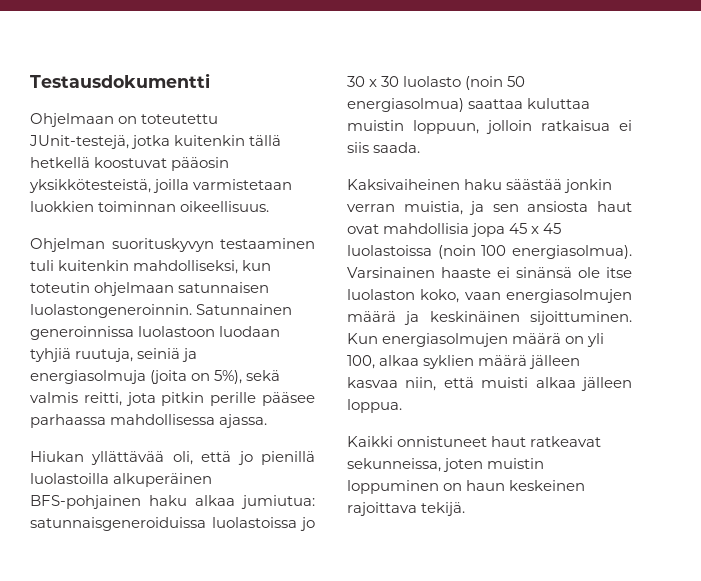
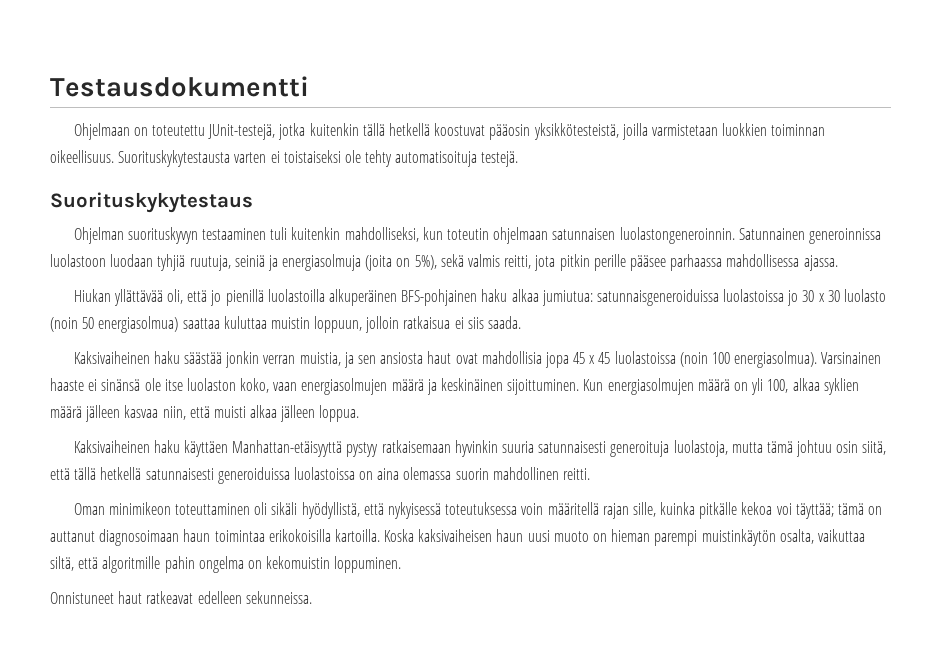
(270, 206) none -> [118,150,519,167] [50,192,253,213] Suorituskykytestausta varten ei toistaiseksi ole tehty automatisoituja testejä. // Suorituskykytestaus
[347,436,602,447] [347,458,545,472] [347,480,586,494] [347,502,466,516] Kaikki onnistuneet haut ratkeavat sekunneissa, joten muistin loppuminen on haun keskeinen rajoittava tekijä. -> [73,440,887,457] [50,467,591,484] [73,502,883,519] [50,529,865,546] [50,556,402,573] [50,591,312,604] Kaksivaiheinen haku käyttäen Manhattan-etäisyyttä pystyy ratkaisemaan hyvinkin suuria satunnaisesti generoituja luolastoja, mutta tämä johtuu osin siitä, että tällä hetkellä satunnaisesti generoiduissa luolastoissa on aina olemassa suorin mahdollinen reitti. // Oman minimikeon toteuttaminen oli sikäli hyödyllistä, että nykyisessä toteutuksessa voin määritellä rajan sille, kuinka pitkälle kekoa voi täyttää; tämä on auttanut diagnosoimaan haun toimintaa erikokoisilla kartoilla. Koska kaksivaiheisen haun uusi muoto on hieman parempi muistinkäytön osalta, vaikuttaa siltä, että algoritmille pahin ongelma on kekomuistin loppuminen. // Onnistuneet haut ratkeavat edelleen sekunneissa.

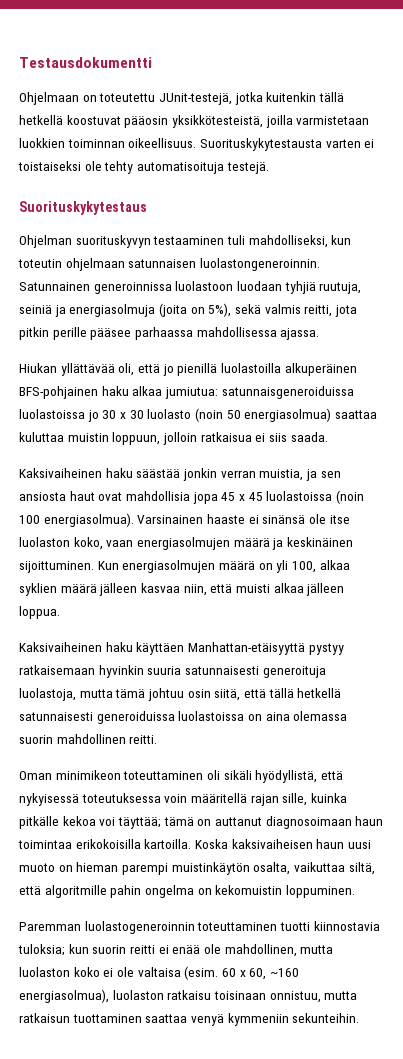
[291,227,341,240] kuitenkin -> (245, 240) none
[50,591,312,604] Onnistuneet haut ratkeavat edelleen sekunneissa. -> [19,921,380,934] [18,944,334,957] [19,966,299,980] [19,989,358,1003] [19,1013,360,1026] Paremman luolastogeneroinnin toteuttaminen tuotti kiinnostavia tuloksia; kun suorin reitti ei enää ole mahdollinen, mutta luolaston koko ei ole valtaisa (esim. 60 x 60, ~160 energiasolmua), luolaston ratkaisu toisinaan onnistuu, mutta ratkaisun tuottaminen saattaa venyä kymmeniin sekunteihin.

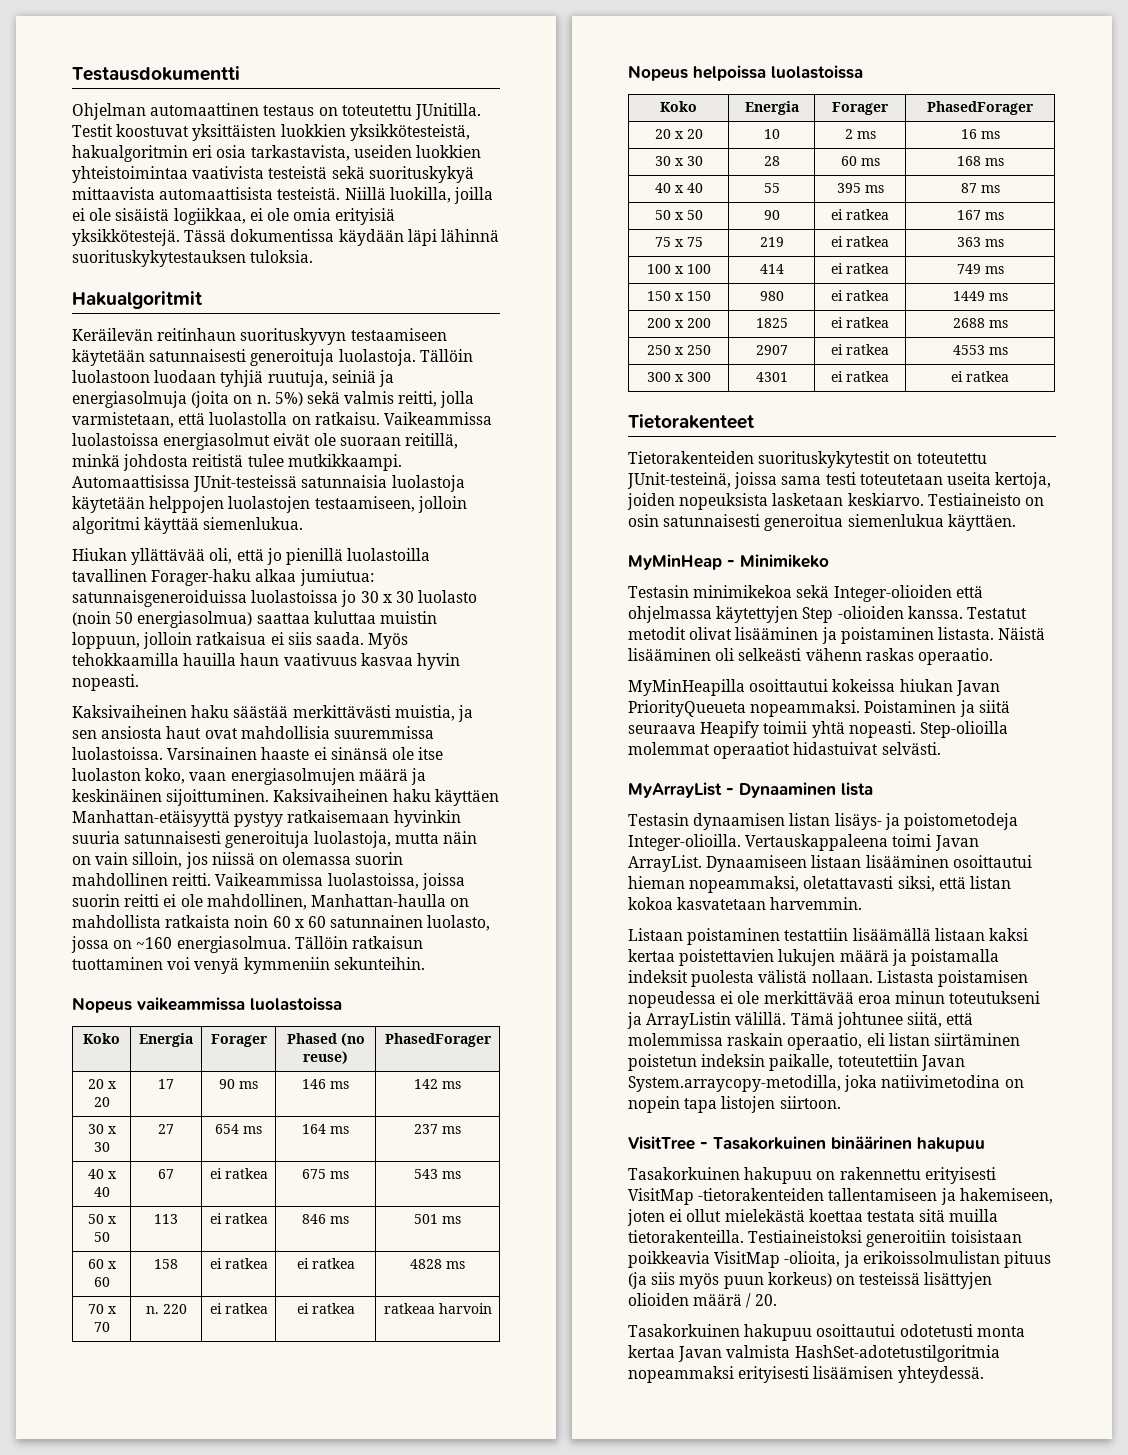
[19,92,344,105] [19,115,370,128] [19,138,375,151] [18,161,269,174] [19,201,147,215] [19,235,352,248] [18,258,320,271] [19,282,172,294] Ohjelmaan on toteutettu JUnit-testejä, jotka kuitenkin tällä hetkellä koostuvat pääosin yksikkötesteistä, joilla varmistetaan luokkien toiminnan oikeellisuus. Suorituskykytestausta varten ei toistaiseksi ole tehty automatisoituja testejä. // Suorituskykytestaus // Ohjelman suorituskyvyn testaaminen tuli mahdolliseksi, kun toteutin ohjelmaan satunnaisen luolastongeneroinnin. Satunnainen generoinnissa -> [72,103,481,120] [72,124,470,141] [72,145,481,162] [72,166,474,183] [72,187,493,204] [72,208,396,225] [72,229,499,246] [72,250,314,267] [72,291,202,309] [72,328,447,345] [72,349,473,366] Ohjelman automaattinen testaus on toteutettu JUnitilla. Testit koostuvat yksittäisten luokkien yksikkötesteistä, hakualgoritmin eri osia tarkastavista, useiden luokkien yhteistoimintaa vaativista testeistä sekä suorituskykyä mittaavista automaattisista testeistä. Niillä luokilla, joilla ei ole sisäistä logiikkaa, ei ole omia erityisiä yksikkötestejä. Tässä dokumentissa käydään läpi lähinnä suorituskykytestauksen tuloksia. // Hakualgoritmit // Keräilevän reitinhaun suorituskyvyn testaamiseen käytetään satunnaisesti generoituja luolastoja. Tällöin
[208,303,232,317] 5%), -> [256,392,303,406] n. 5%)
[334,305,357,317] [19,327,320,340] jota pitkin perille pääsee parhaassa mahdollisessa ajassa. -> [440,391,475,408] [72,412,492,428] [72,433,458,450] [72,454,402,471] [72,475,465,492] [72,496,467,513] [72,517,304,534] jolla varmistetaan, että luolastolla on ratkaisu. Vaikeammissa luolastoissa energiasolmut eivät ole suoraan reitillä, minkä johdosta reitistä tulee mutkikkaampi. Automaattisissa JUnit-testeissä satunnaisia luolastoja käytetään helppojen luolastojen testaamiseen, jolloin algoritmi käyttää siemenlukua.
[284,363,357,376] [19,386,129,399] alkuperäinen BFS-pohjainen haku -> [72,569,252,586] tavallinen Forager-haku
(328, 437) none -> [368,633,409,649] [72,653,460,670] [72,674,139,691] Myös tehokkaamilla hauilla haun vaativuus kasvaa hyvin nopeasti.
[182,468,256,481] jonkin verran -> [292,705,391,718] merkittävästi
[192,490,364,504] [19,513,134,527] jopa 45 x 45 luolastoissa (noin 100 energiasolmua). -> [333,726,434,739] [72,747,163,760] suuremmissa luolastoissa.
[97,560,350,573] [19,583,345,596] [19,606,60,619] Kun energiasolmujen määrä on yli 100, alkaa syklien määrä jälleen kasvaa niin, että muisti alkaa jälleen loppua. // -> (270, 797) none
[115,688,342,701] [19,711,348,724] [19,734,158,744] [19,770,343,783] [19,793,347,806] [19,816,384,829] [18,839,371,849] [19,862,375,875] [19,885,355,898] [19,921,380,934] [18,944,89,956] tämä johtuu osin siitä, että tällä hetkellä satunnaisesti generoiduissa luolastoissa on aina olemassa suorin mahdollinen reitti. // Oman minimikeon toteuttaminen oli sikäli hyödyllistä, että nykyisessä toteutuksessa voin määritellä rajan sille, kuinka pitkälle kekoa voi täyttää; tämä on auttanut diagnosoimaan haun toimintaa erikokoisilla kartoilla. Koska kaksivaiheisen haun uusi muoto on hieman parempi muistinkäytön osalta, vaikuttaa siltä, että algoritmille pahin ongelma on kekomuistin loppuminen. // Paremman luolastogeneroinnin toteuttaminen tuotti kiinnostavia tuloksia; kun -> [442,831,477,844] [72,852,404,869] [72,873,465,890] näin on vain silloin, jos niissä on olemassa suorin mahdollinen reitti. Vaikeammissa luolastoissa, joissa
[172,945,201,954] enää -> (177, 900) none
[300,945,334,954] [19,966,299,980] [19,989,358,1003] mutta luolaston koko ei ole valtaisa (esim. 60 x 60, ~160 energiasolmua), luolaston ratkaisu toisinaan onnistuu, mutta -> [310,894,470,907] [72,915,491,931] [71,936,348,953] Manhattan-haulla on mahdollista ratkaista noin 60 x 60 satunnainen luolasto, jossa on ~160 energiasolmua. Tällöin
[145,1014,188,1023] saattaa -> [167,957,191,970] voi
(360, 1018) none -> [72,997,342,1013] [83,1033,120,1044] [139,1033,193,1047] [210,1034,268,1047] [286,1033,365,1046] [303,1051,348,1064] [384,1033,492,1047] [87,1079,117,1089] [93,1097,110,1107] [158,1079,174,1089] [219,1079,258,1089] [302,1079,349,1089] [414,1079,461,1089] [87,1124,117,1134] [93,1142,110,1152] [158,1124,174,1134] [215,1124,262,1134] [302,1124,349,1134] [414,1124,461,1134] [87,1169,117,1179] [93,1187,110,1197] [158,1169,174,1179] [209,1168,268,1179] [302,1169,349,1179] [414,1169,461,1179] [87,1214,117,1224] [93,1232,110,1242] [154,1214,178,1224] [209,1213,268,1224] [302,1214,349,1224] [414,1214,461,1224] [87,1259,117,1269] [93,1277,110,1287] [154,1259,178,1269] [209,1258,268,1269] [296,1258,355,1269] [410,1259,465,1269] [87,1304,117,1314] [93,1322,110,1332] [145,1304,187,1314] [209,1303,268,1314] [296,1303,355,1314] [383,1303,492,1314] [628,65,863,81] [660,101,697,112] [744,101,799,115] [832,102,889,115] [927,101,1034,115] [654,129,703,139] [763,129,780,139] [844,129,876,139] [960,129,1000,139] [654,156,703,166] [763,156,780,166] [840,156,880,166] [956,156,1004,166] [654,183,703,193] [763,183,780,193] [836,183,884,193] [960,183,1000,193] [654,210,703,220] [763,210,780,220] [831,209,889,220] [956,210,1004,220] [654,237,703,247] [759,237,784,247] [831,236,889,247] [956,237,1004,247] [646,264,711,274] [759,264,784,274] [831,263,889,274] [956,264,1004,274] [646,291,711,301] [759,291,784,301] [831,290,889,301] [952,291,1008,301] [646,318,711,328] [755,318,788,328] [831,317,889,328] [952,318,1008,328] [646,345,711,355] [755,345,788,355] [831,344,889,355] [952,345,1008,355] [646,372,711,382] [755,372,788,382] [831,371,889,382] [951,371,1009,382] [628,414,754,429] [628,451,987,468] [627,472,1052,489] [627,493,1044,510] [628,514,1016,531] [628,554,829,570] [628,585,983,602] [628,606,1027,623] [628,627,1046,644] [628,648,993,665] [628,679,1000,696] [628,700,1010,717] [628,721,1008,738] [628,742,941,759] [628,782,873,798] [628,813,1018,830] [628,834,979,851] [628,855,1032,872] [628,876,1011,893] [628,897,863,910] [628,928,1028,945] [628,949,999,966] [628,970,1028,987] [628,991,1041,1008] [627,1012,974,1029] [628,1033,1020,1050] [628,1054,965,1071] [628,1075,1024,1092] [628,1096,841,1113] [628,1136,985,1152] [628,1167,996,1184] [628,1188,1053,1205] [627,1209,999,1226] [628,1230,1022,1247] [628,1251,1051,1268] [628,1272,993,1289] [628,1293,777,1308] [628,1324,1025,1341] [628,1345,1000,1362] [628,1366,984,1383] // Nopeus vaikeammissa luolastoissa // Koko | Energia | Forager | Phased (no reuse) | PhasedForager // 20 x 20 | 17 | 90 ms | 146 ms | 142 ms // 30 x 30 | 27 | 654 ms | 164 ms | 237 ms // 40 x 40 | 67 | ei ratkea | 675 ms | 543 ms // 50 x 50 | 113 | ei ratkea | 846 ms | 501 ms // 60 x 60 | 158 | ei ratkea | ei ratkea | 4828 ms // 70 x 70 | n. 220 | ei ratkea | ei ratkea | ratkeaa harvoin // Nopeus helpoissa luolastoissa // Koko | Energia | Forager | PhasedForager // 20 x 20 | 10 | 2 ms | 16 ms // 30 x 30 | 28 | 60 ms | 168 ms // 40 x 40 | 55 | 395 ms | 87 ms // 50 x 50 | 90 | ei ratkea | 167 ms // 75 x 75 | 219 | ei ratkea | 363 ms // 100 x 100 | 414 | ei ratkea | 749 ms // 150 x 150 | 980 | ei ratkea | 1449 ms // 200 x 200 | 1825 | ei ratkea | 2688 ms // 250 x 250 | 2907 | ei ratkea | 4553 ms // 300 x 300 | 4301 | ei ratkea | ei ratkea // Tietorakenteet // Tietorakenteiden suorituskykytestit on toteutettu JUnit-testeinä, joissa sama testi toteutetaan useita kertoja, joiden nopeuksista lasketaan keskiarvo. Testiaineisto on osin satunnaisesti generoitua siemenlukua käyttäen. // MyMinHeap - Minimikeko // Testasin minimikekoa sekä Integer-olioiden että ohjelmassa käytettyjen Step -olioiden kanssa. Testatut metodit olivat lisääminen ja poistaminen listasta. Näistä lisääminen oli selkeästi vähenn raskas operaatio. // MyMinHeapilla osoittautui kokeissa hiukan Javan PriorityQueueta nopeammaksi. Poistaminen ja siitä seuraava Heapify toimii yhtä nopeasti. Step-olioilla molemmat operaatiot hidastuivat selvästi. // MyArrayList - Dynaaminen lista // Testasin dynaamisen listan lisäys- ja poistometodeja Integer-olioilla. Vertauskappaleena toimi Javan ArrayList. Dynaamiseen listaan lisääminen osoittautui hieman nopeammaksi, oletattavasti siksi, että listan kokoa kasvatetaan harvemmin. // Listaan poistaminen testattiin lisäämällä listaan kaksi kertaa poistettavien lukujen määrä ja poistamalla indeksit puolesta välistä nollaan. Listasta poistamisen nopeudessa ei ole merkittävää eroa minun toteutukseni ja ArrayListin välillä. Tämä johtunee siitä, että molemmissa raskain operaatio, eli listan siirtäminen poistetun indeksin paikalle, toteutettiin Javan System.arraycopy-metodilla, joka natiivimetodina on nopein tapa listojen siirtoon. // VisitTree - Tasakorkuinen binäärinen hakupuu // Tasakorkuinen hakupuu on rakennettu erityisesti VisitMap -tietorakenteiden tallentamiseen ja hakemiseen, joten ei ollut mielekästä koettaa testata sitä muilla tietorakenteilla. Testiaineistoksi generoitiin toisistaan poikkeavia VisitMap -olioita, ja erikoissolmulistan pituus (ja siis myös puun korkeus) on testeissä lisättyjen olioiden määrä / 20. // Tasakorkuinen hakupuu osoittautui odotetusti monta kertaa Javan valmista HashSet-adotetustilgoritmia nopeammaksi erityisesti lisäämisen yhteydessä.

